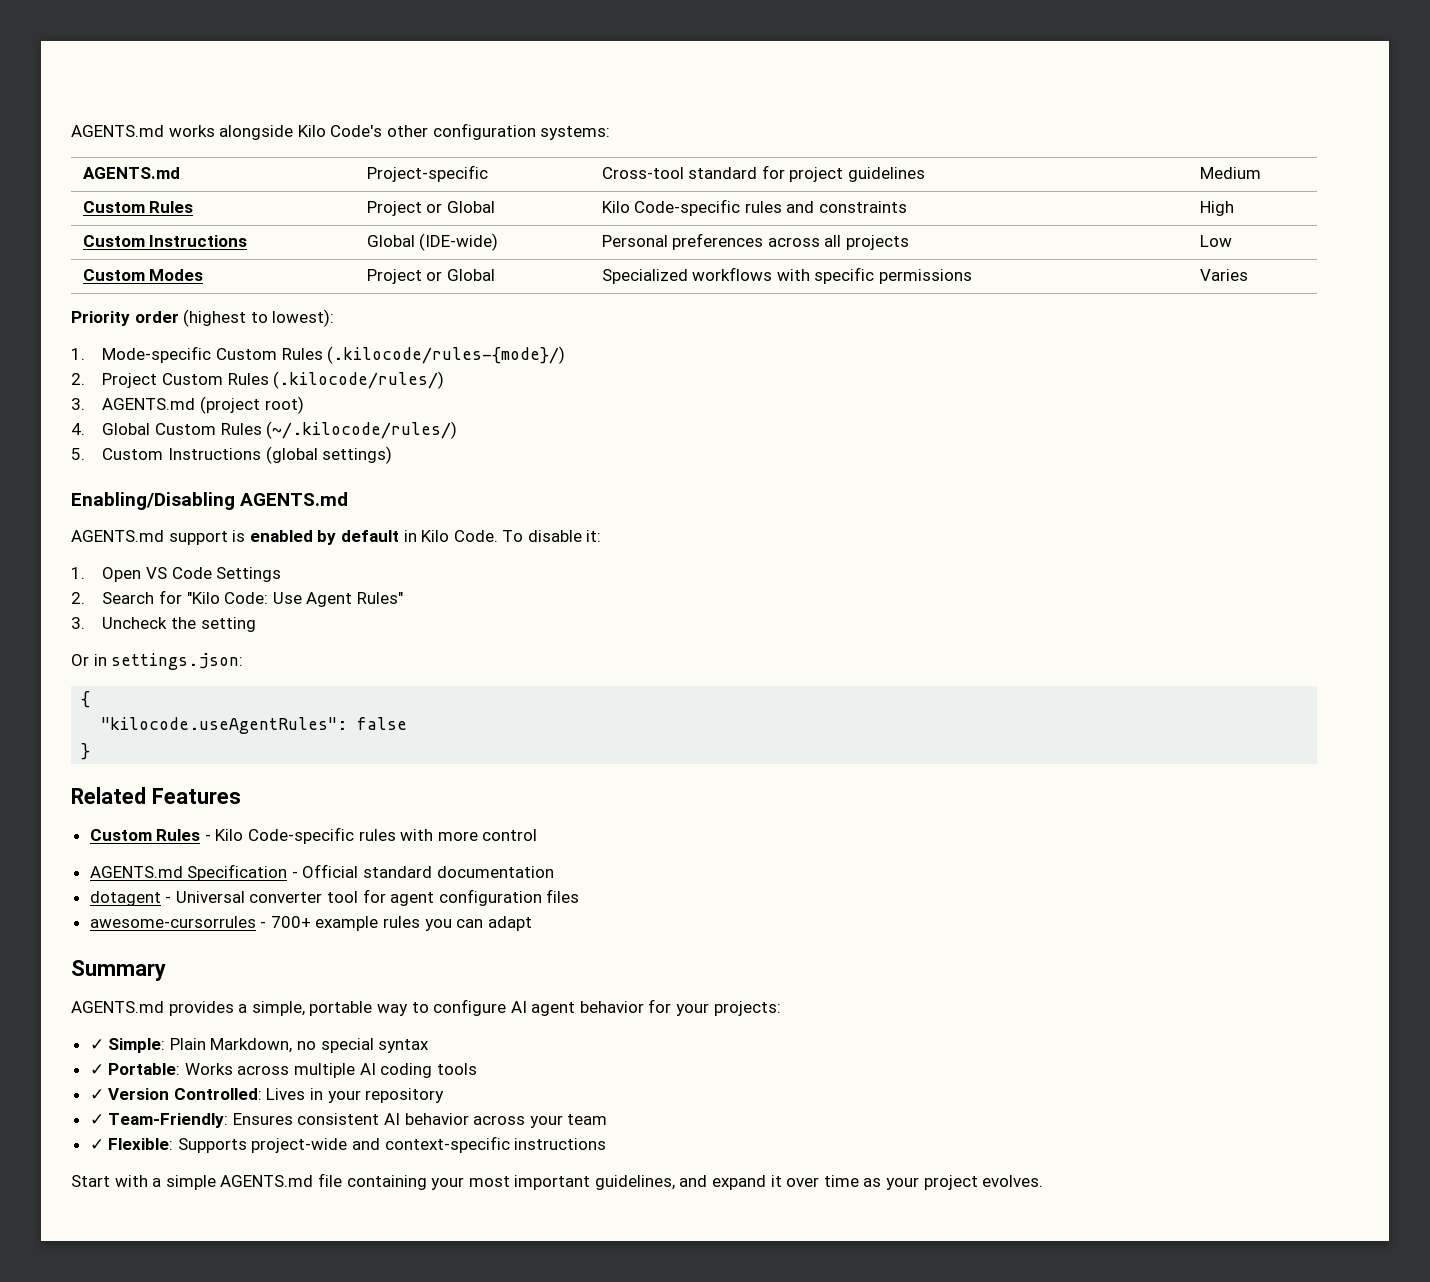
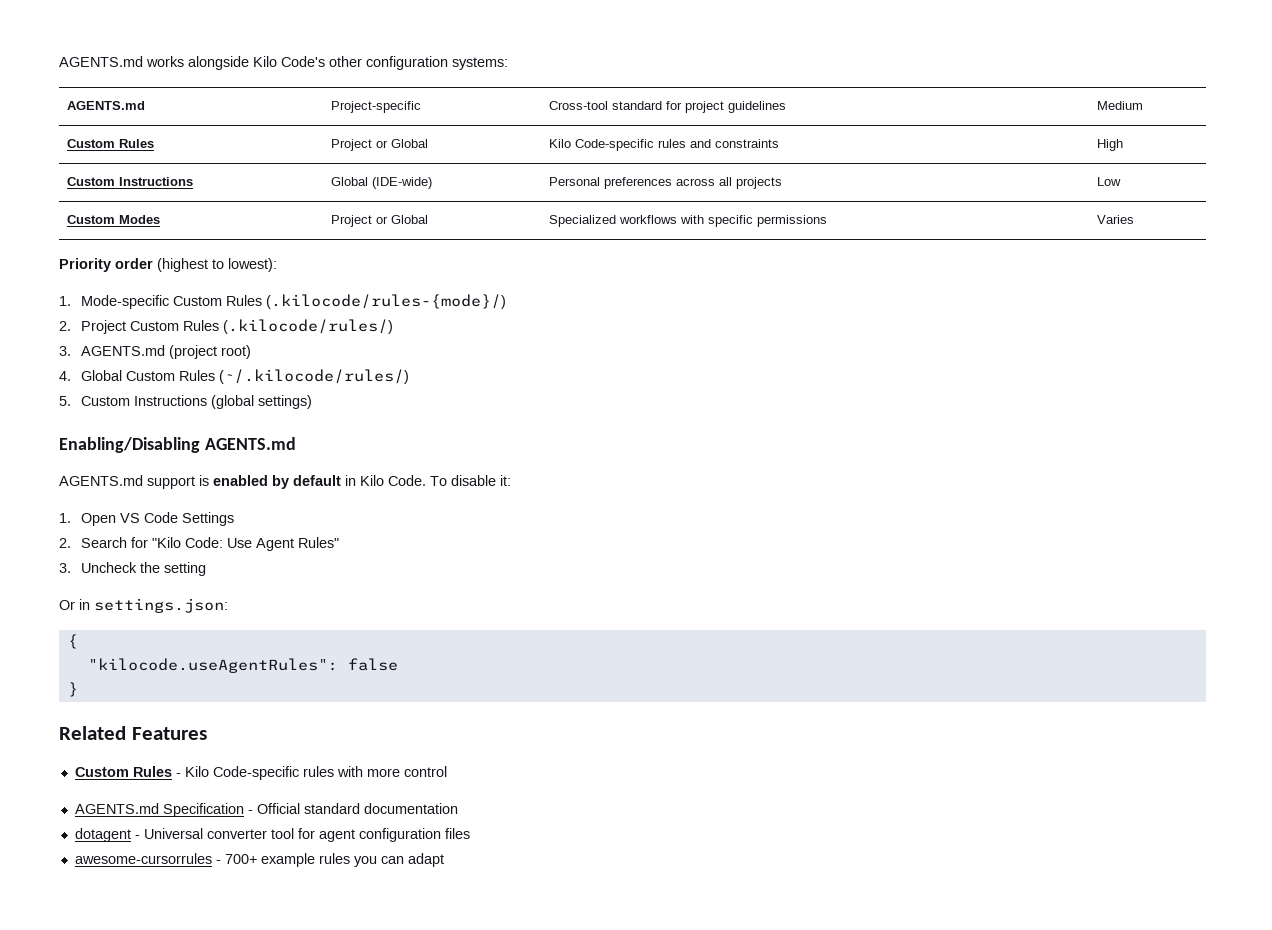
[71,960,166,981] [71,999,781,1016] [89,1038,430,1053] [89,1063,477,1078] [89,1088,445,1103] [89,1113,608,1128] [89,1136,607,1153] [71,1173,1044,1190] // Summary // AGENTS.md provides a simple, portable way to configure AI agent behavior for your projects: // ✓ Simple: Plain Markdown, no special syntax // ✓ Portable: Works across multiple AI coding tools // ✓ Version Controlled: Lives in your repository // ✓ Team-Friendly: Ensures consistent AI behavior across your team // ✓ Flexible: Supports project-wide and context-specific instructions // Start with a simple AGENTS.md file containing your most important guidelines, and expand it over time as your project evolves. -> (444, 860) none

